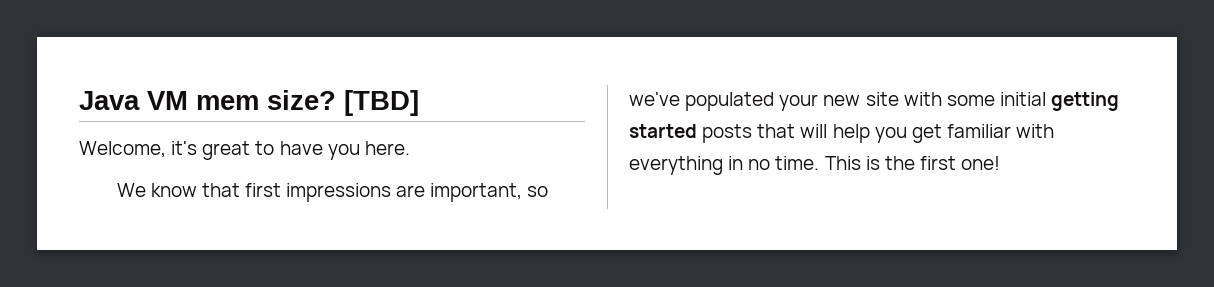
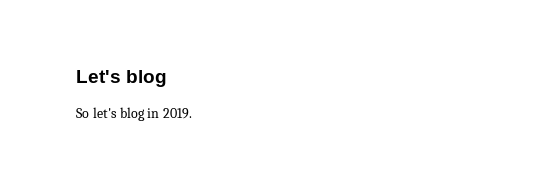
[79,90,419,116] [79,141,410,160] [116,183,549,202] [629,92,1120,111] [629,124,1055,143] [629,156,1001,175] Java VM mem size? [TBD] // Welcome, it's great to have you here. // We know that first impressions are important, so we've populated your new site with some initial getting started posts that will help you get familiar with everything in no time. This is the first one! -> [76,70,168,87] [76,107,193,121] Let's blog // So let's blog in 2019.

